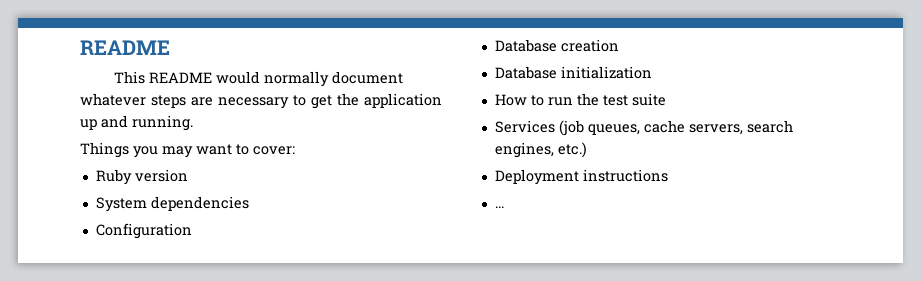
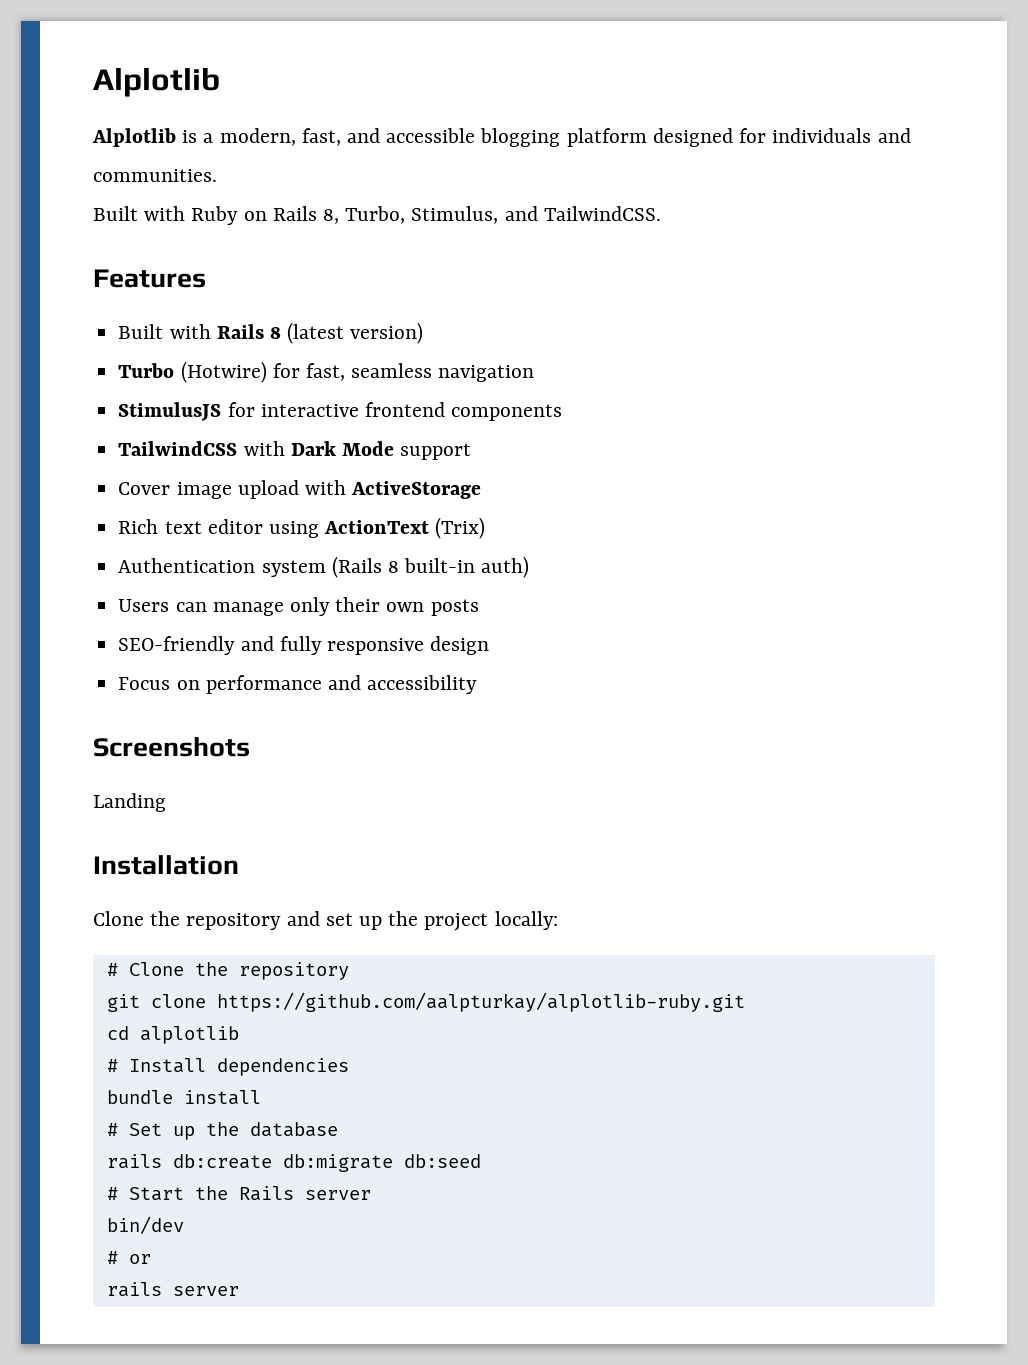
[80,40,170,55] [113,71,403,87] [80,93,442,109] [80,115,193,131] [80,142,295,158] [95,169,188,185] [95,196,249,212] [95,223,192,239] [494,39,619,52] [494,66,652,79] [494,93,666,106] [494,120,793,136] [494,142,587,158] [494,169,668,185] [494,206,504,208] README // This README would normally document whatever steps are necessary to get the application up and running. // Things you may want to cover: // Ruby version // System dependencies // Configuration // Database creation // Database initialization // How to run the test suite // Services (job queues, cache servers, search engines, etc.) // Deployment instructions // ... -> [93,67,220,97] [92,128,911,147] [93,169,217,182] [93,206,661,225] [93,269,206,288] [118,322,424,344] [118,361,535,383] [118,402,563,421] [118,441,472,460] [118,480,482,499] [118,517,486,539] [118,556,530,578] [118,597,479,616] [118,636,490,655] [118,675,478,694] [93,737,250,757] [93,793,166,812] [93,855,239,875] [93,911,558,931] [106,962,349,980] [106,992,745,1012] [106,1026,239,1044] [106,1058,349,1076] [106,1090,261,1105] [106,1122,338,1140] [106,1154,481,1172] [106,1186,371,1201] [106,1216,184,1234] [106,1251,151,1264] [106,1282,239,1297] Alplotlib // Alplotlib is a modern, fast, and accessible blogging platform designed for individuals and communities. // Built with Ruby on Rails 8, Turbo, Stimulus, and TailwindCSS. // Features // Built with Rails 8 (latest version) // Turbo (Hotwire) for fast, seamless navigation // StimulusJS for interactive frontend components // TailwindCSS with Dark Mode support // Cover image upload with ActiveStorage // Rich text editor using ActionText (Trix) // Authentication system (Rails 8 built-in auth) // Users can manage only their own posts // SEO-friendly and fully responsive design // Focus on performance and accessibility // Screenshots // Landing // Installation // Clone the repository and set up the project locally: // # Clone the repository // git clone https://github.com/aalpturkay/alplotlib-ruby.git // cd alplotlib // # Install dependencies // bundle install // # Set up the database // rails db:create db:migrate db:seed // # Start the Rails server // bin/dev // # or // rails server

